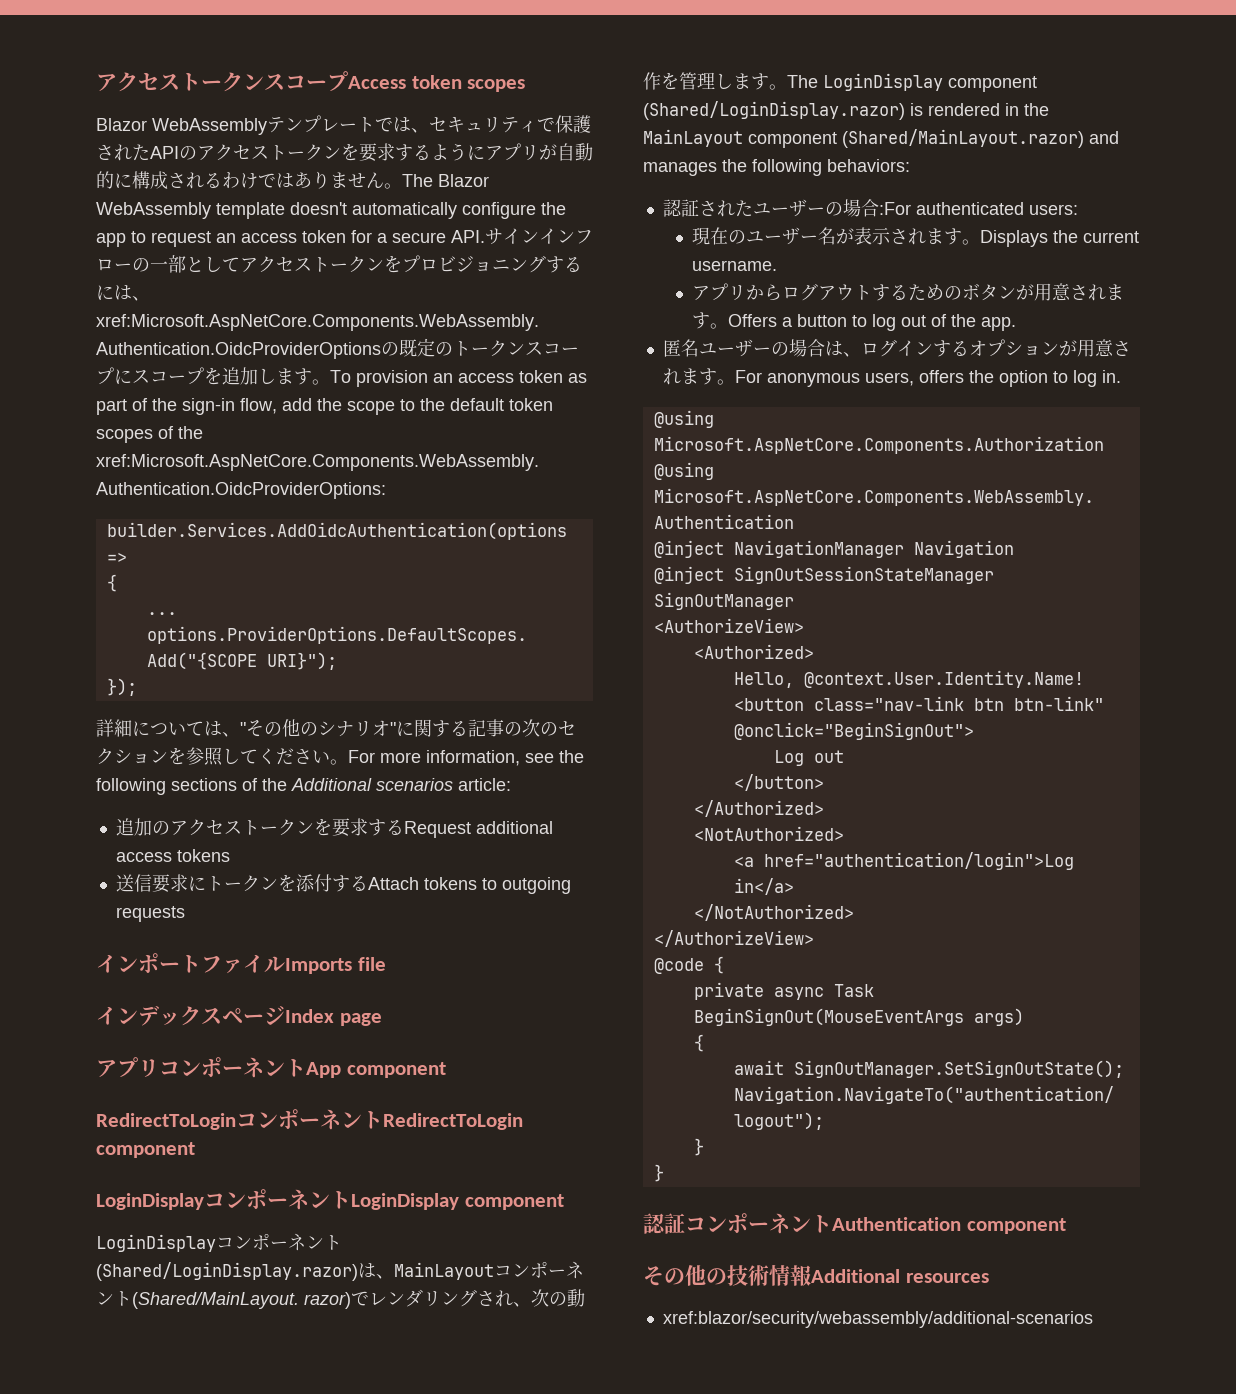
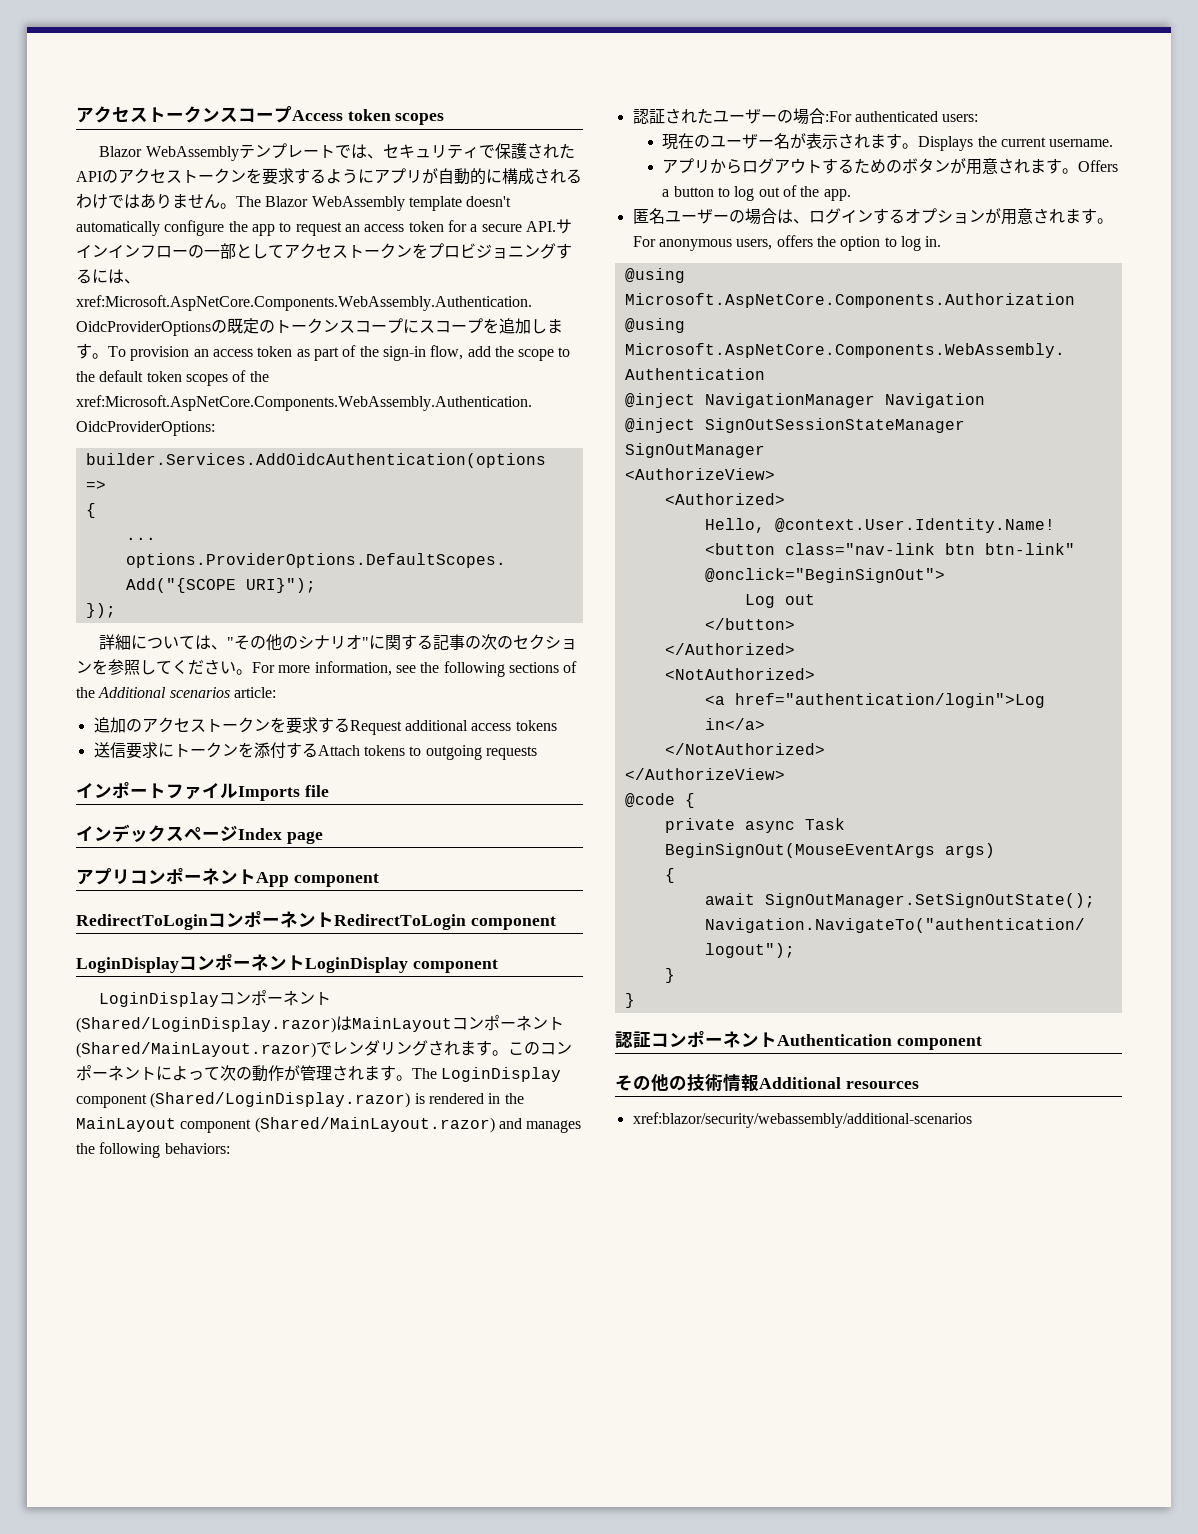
[376,1274,394,1279] 、 -> (352, 1023) none
[132,1292,351,1309] (Shared/MainLayout. razor) -> [76,1042,316,1058] (Shared/MainLayout.razor)
[513,1289,585,1307] [643,72,733,90] 、次の動作を管理し -> [460,1040,572,1056] [76,1065,364,1082] ます。このコンポーネントによって次の動作が管理され

